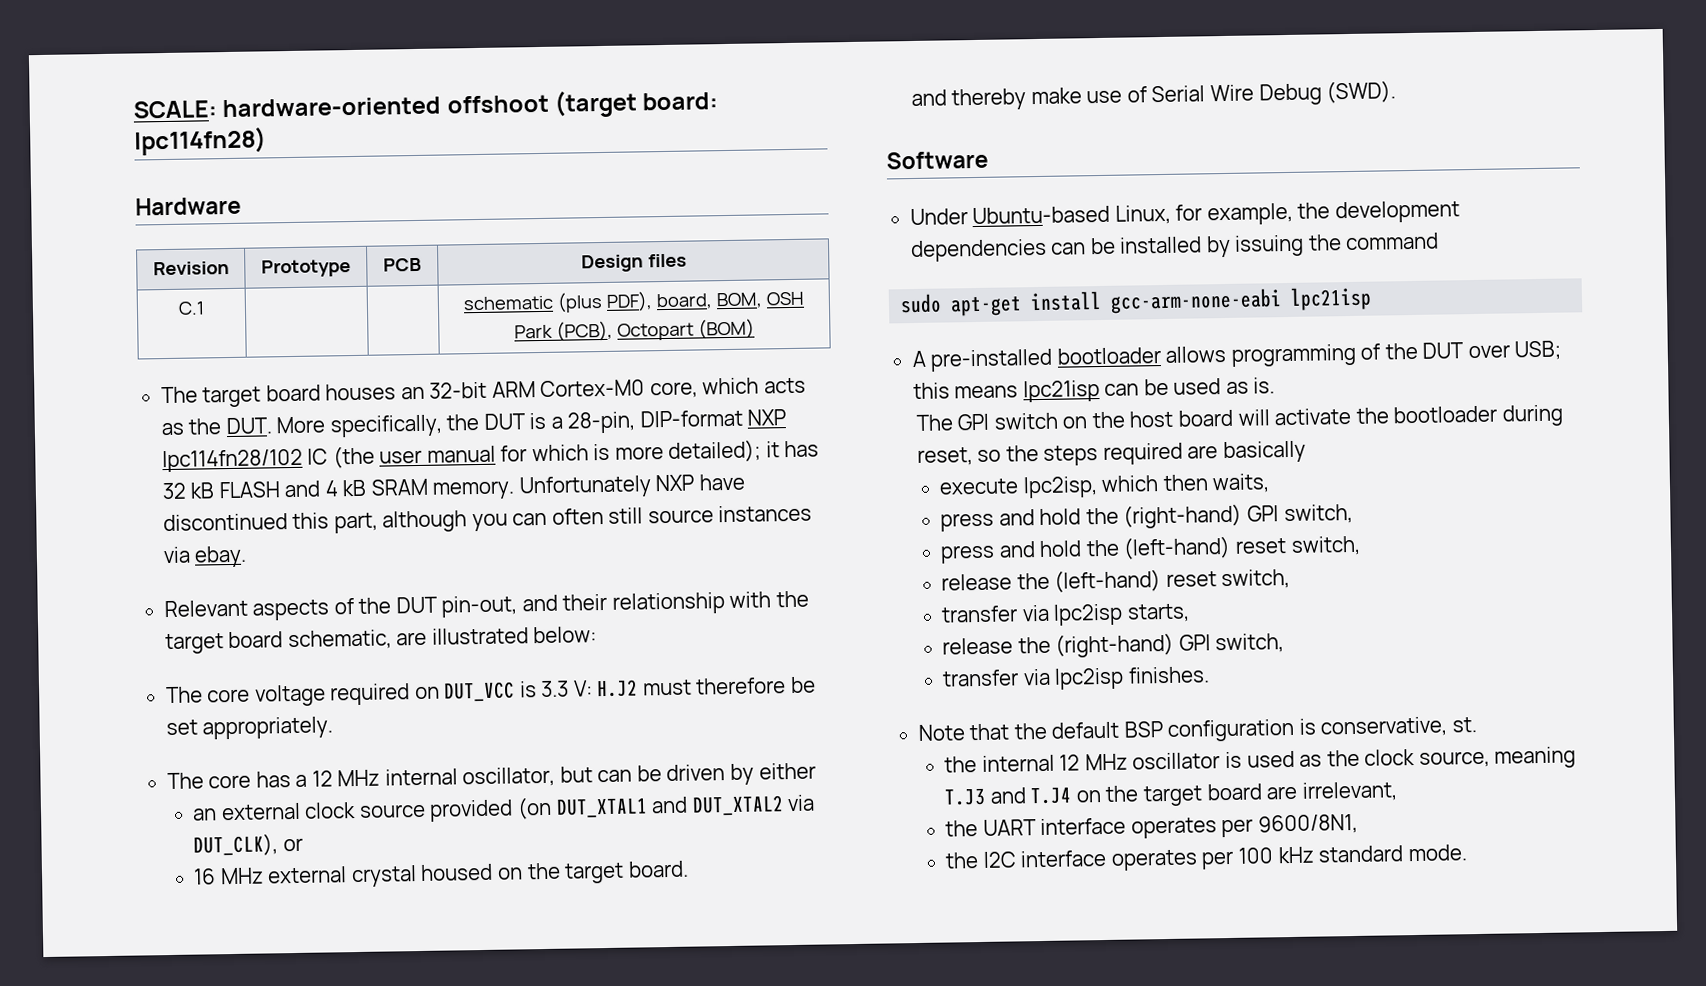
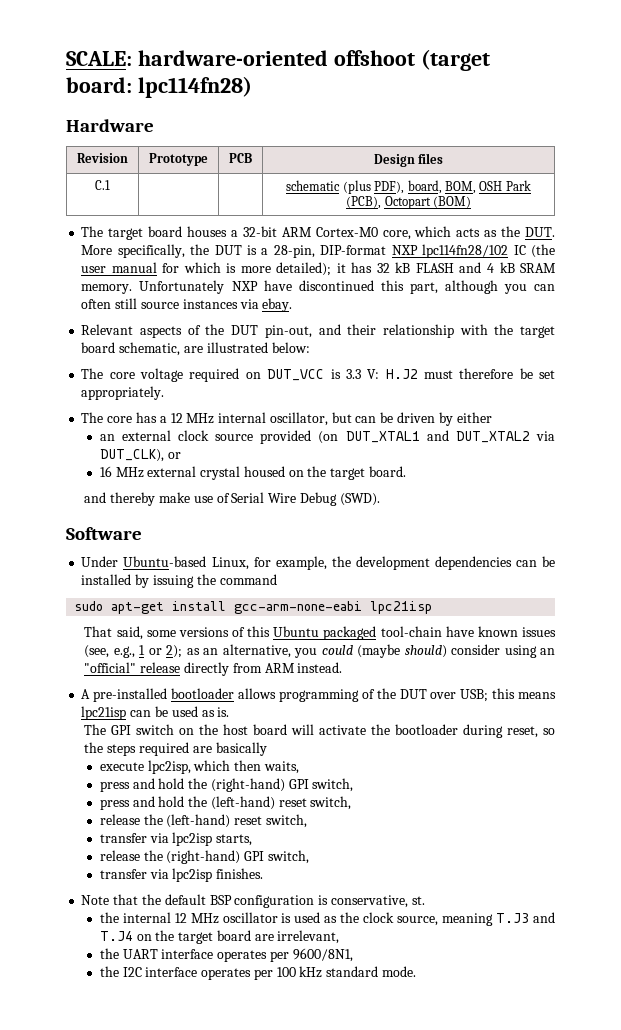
[400,386,425,400] an -> [230,230,238,237] a
(1373, 298) none -> [84,626,556,640] [84,644,555,658] [84,662,343,676] // That said, some versions of this Ubuntu packaged tool-chain have known issues (see, e.g., 1 or 2); as an alternative, you could (maybe should) consider using an "official" release directly from ARM instead.

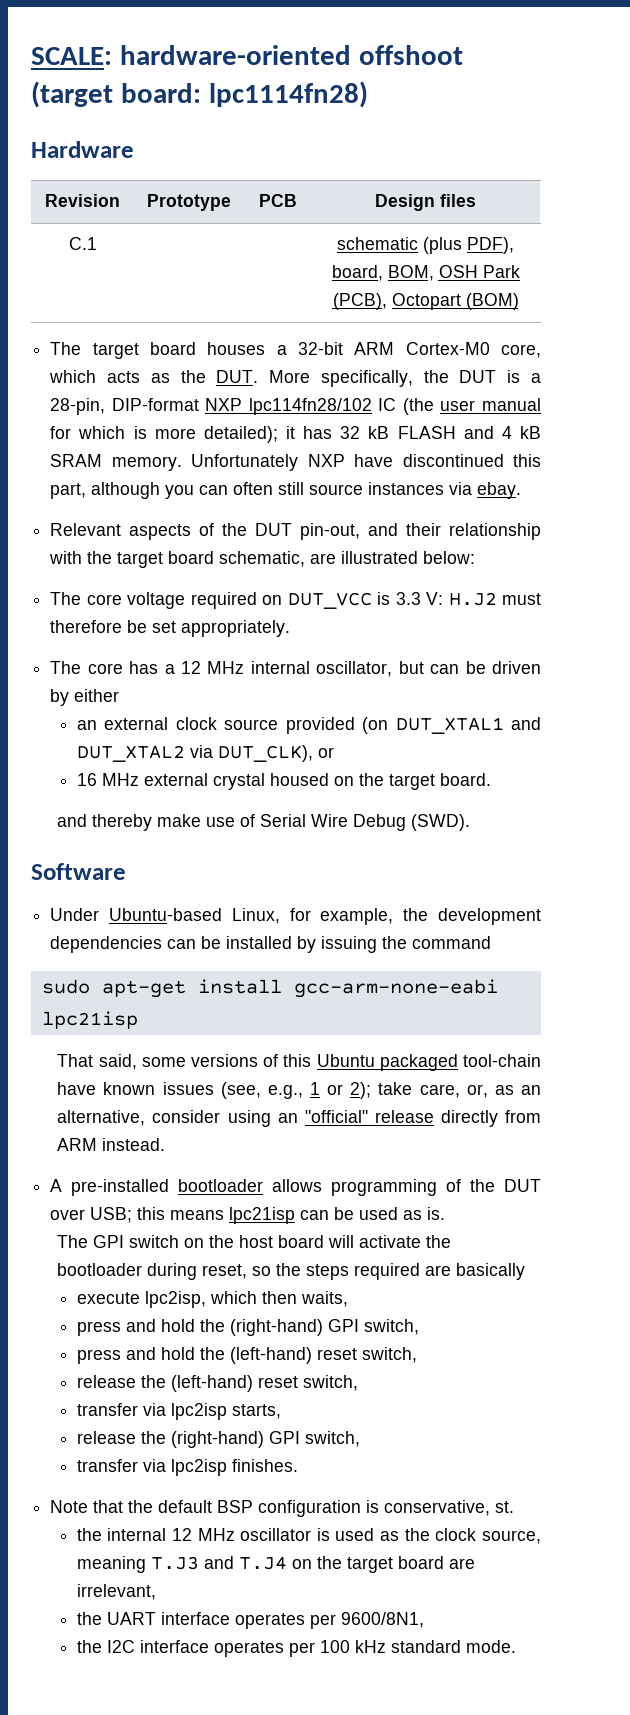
[137,76,252,98] lpc114fn28) -> [208,81,368,108] lpc1114fn28)
[186,644,447,658] as an alternative, you could (maybe should) -> [378,1082,542,1098] [57,1110,146,1126] take care, or, as an alternative,

